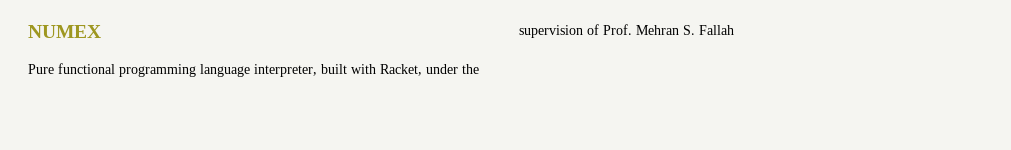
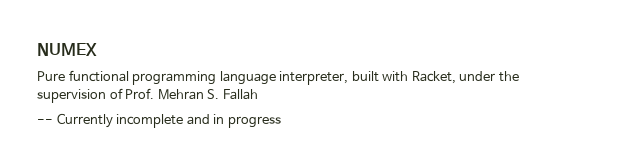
(734, 30) none -> [37,113,281,128] // -- Currently incomplete and in progress

